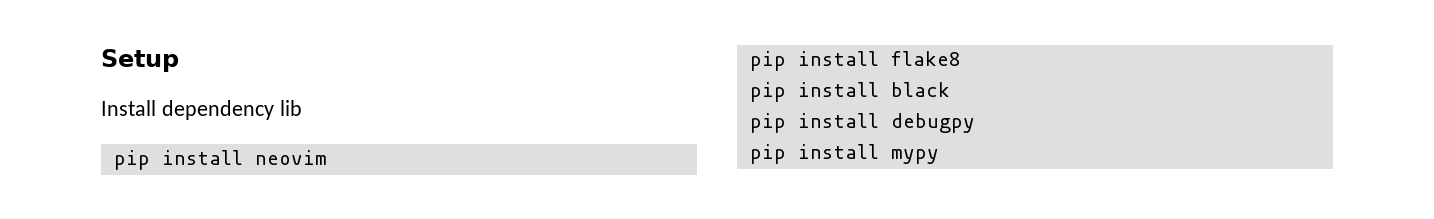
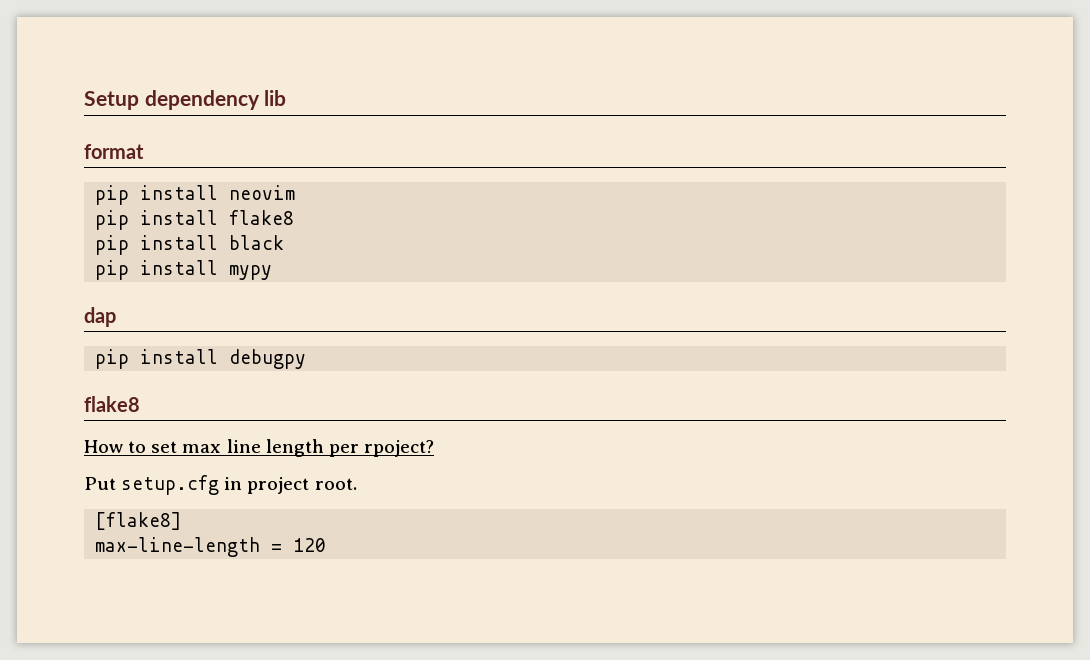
[101,100,156,116] // Install -> (139, 100) none
(302, 108) none -> [84,144,144,159] // format
[890,113,975,133] [749,144,939,164] debugpy // pip install mypy -> [229,265,273,280] [84,307,116,327] [95,349,307,369] [84,396,140,412] [84,439,434,457] [84,475,357,495] [95,512,182,530] [95,537,327,557] mypy // dap // pip install debugpy // flake8 // How to set max line length per rpoject? // Put setup.cfg in project root. // [flake8] // max-line-length = 120

